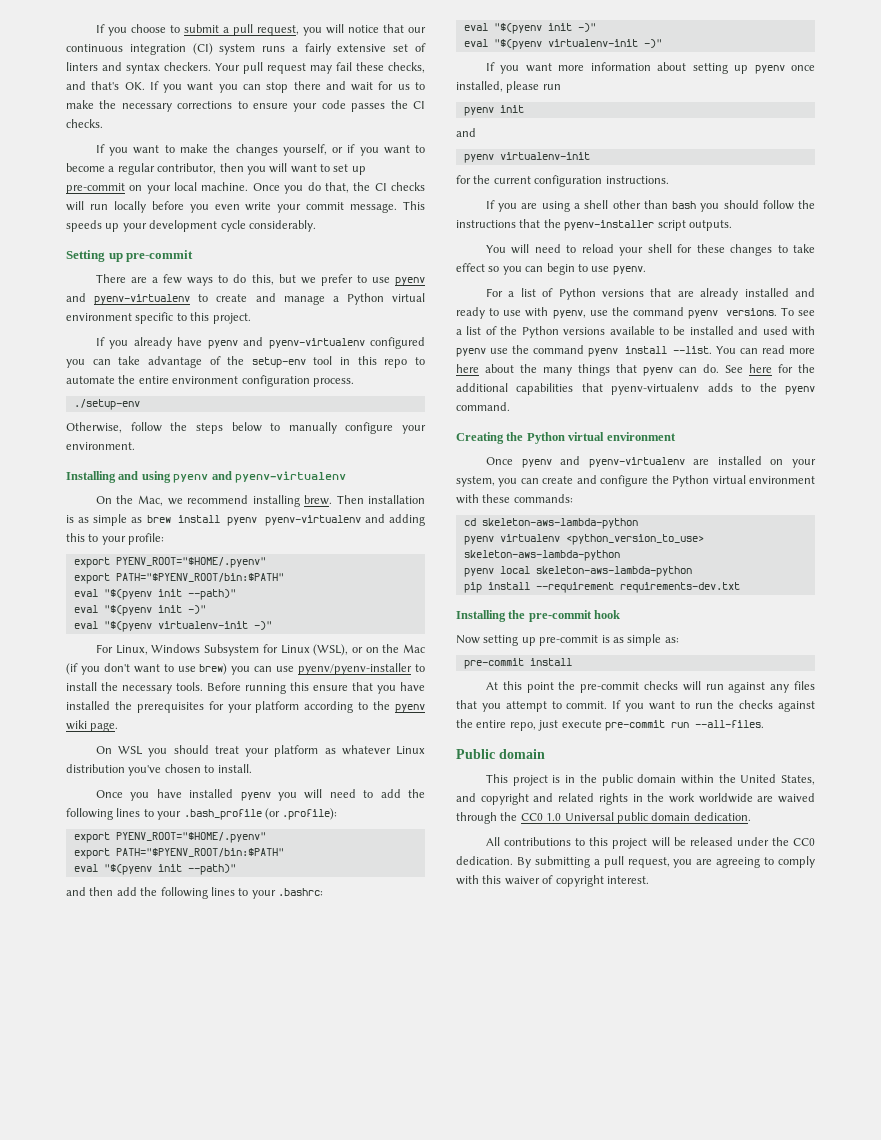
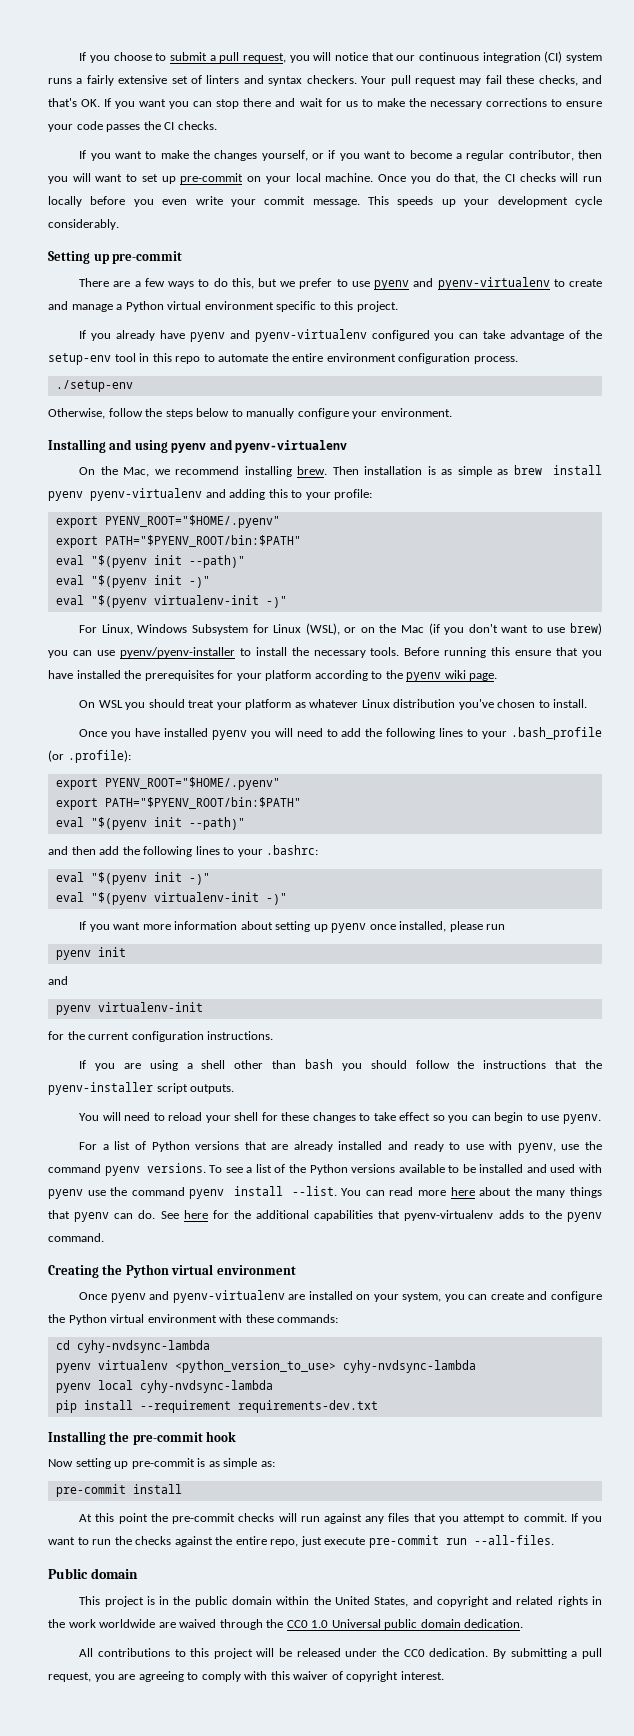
[481,518,638,529] skeleton-aws-lambda-python -> [76,1340,210,1353] cyhy-nvdsync-lambda
[463,550,620,561] skeleton-aws-lambda-python -> [342,1360,476,1373] cyhy-nvdsync-lambda
[535,566,692,577] skeleton-aws-lambda-python -> [139,1380,273,1393] cyhy-nvdsync-lambda

